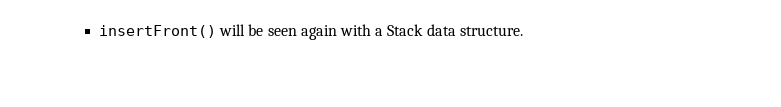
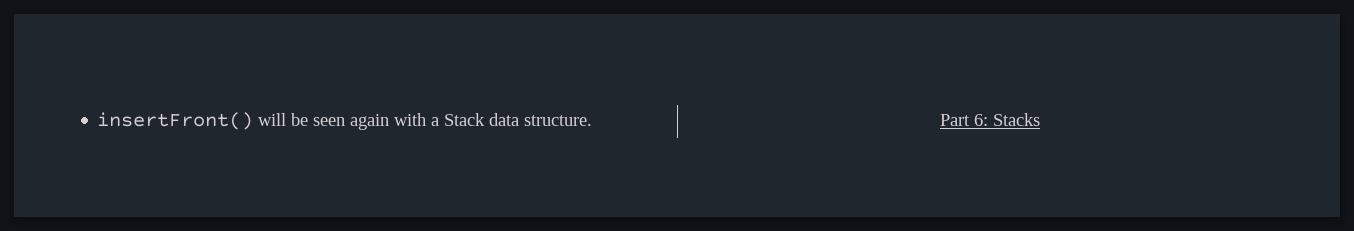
(523, 31) none -> [939,113,1040,126] // Part 6: Stacks

